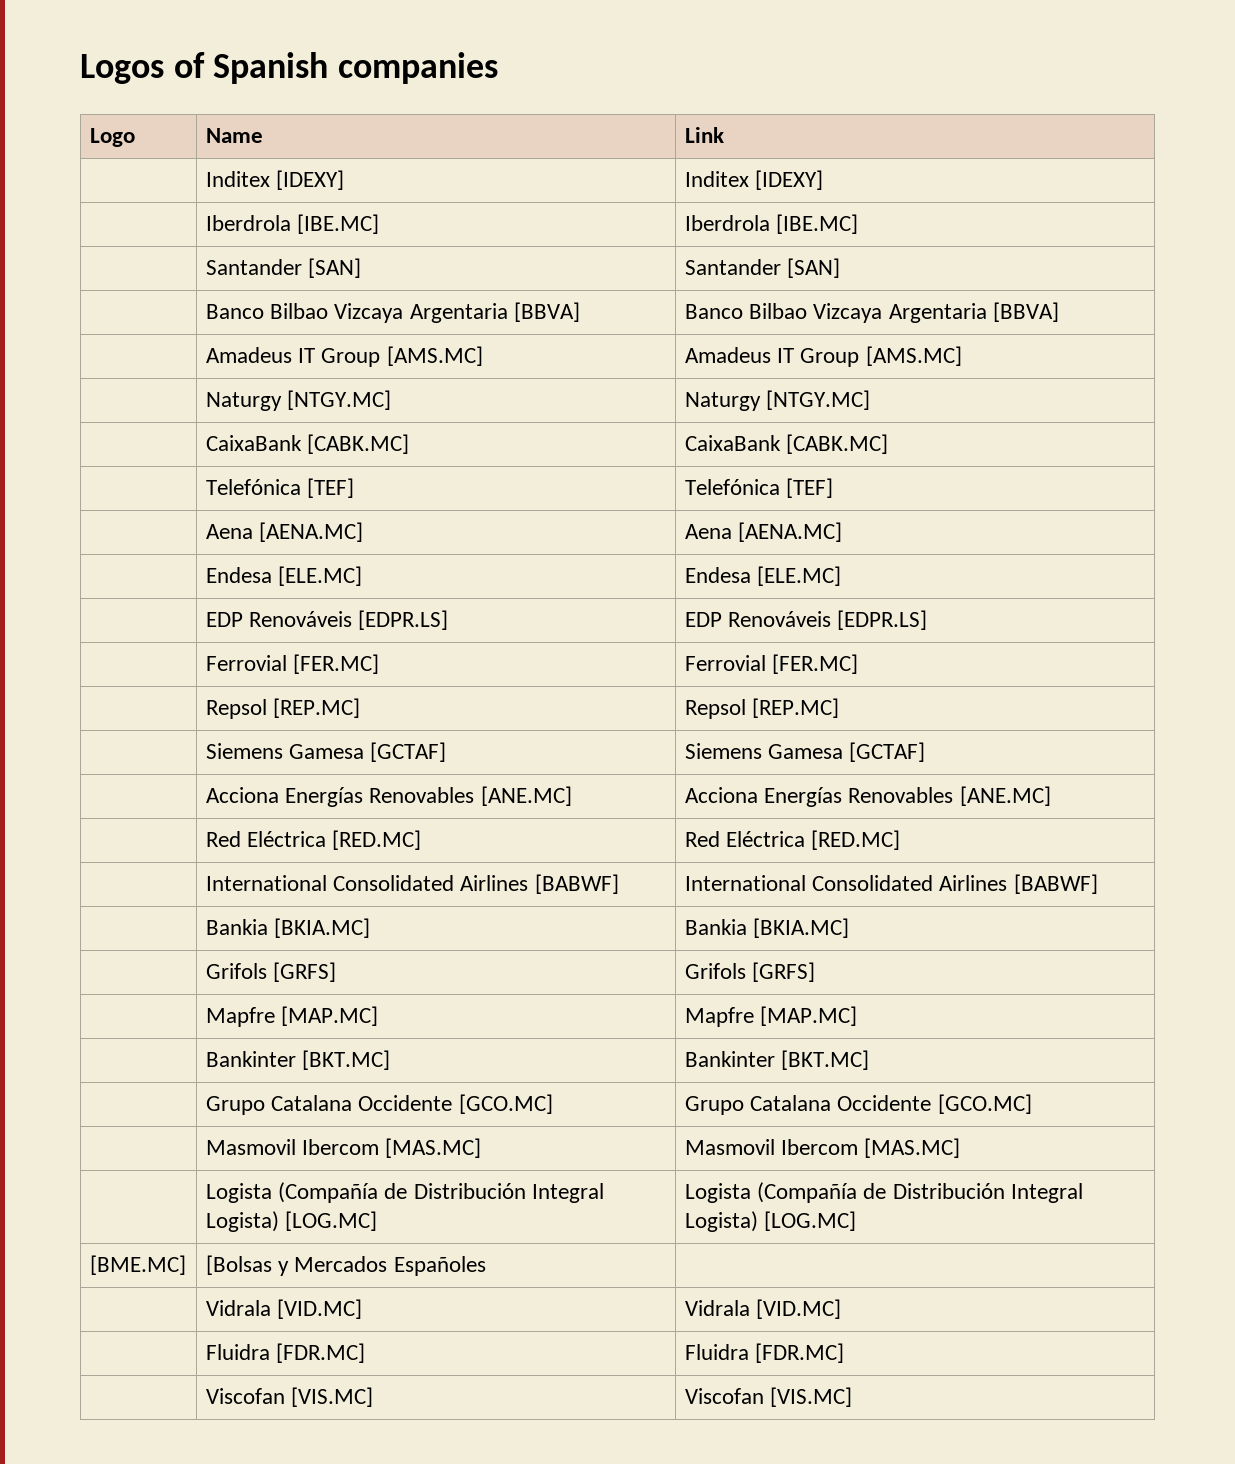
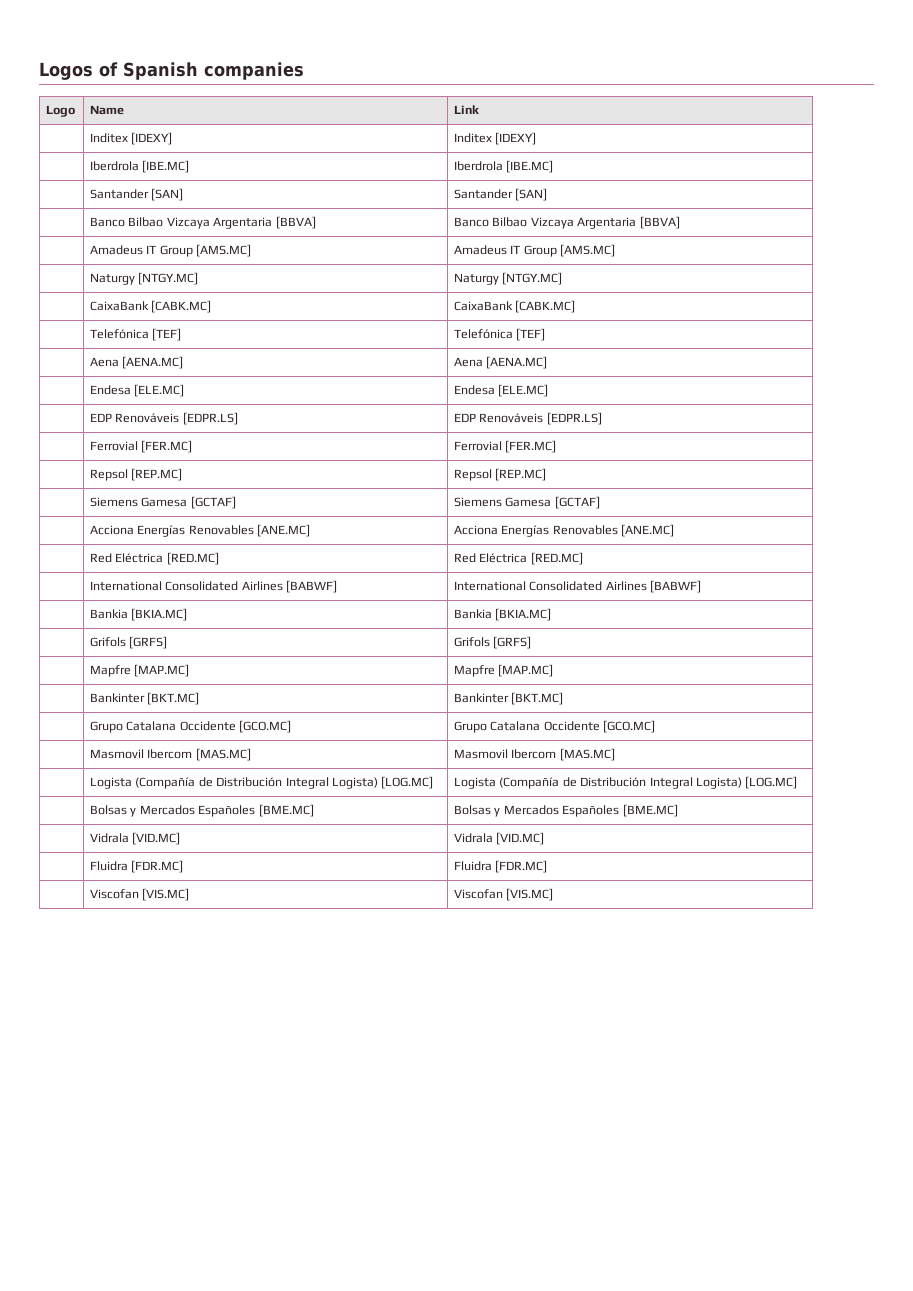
[89,1255,186,1275] [205,1255,486,1276] [BME.MC] | [Bolsas y Mercados Españoles | -> [90,804,314,817] [454,804,678,817] | Bolsas y Mercados Españoles [BME.MC] | Bolsas y Mercados Españoles [BME.MC]

